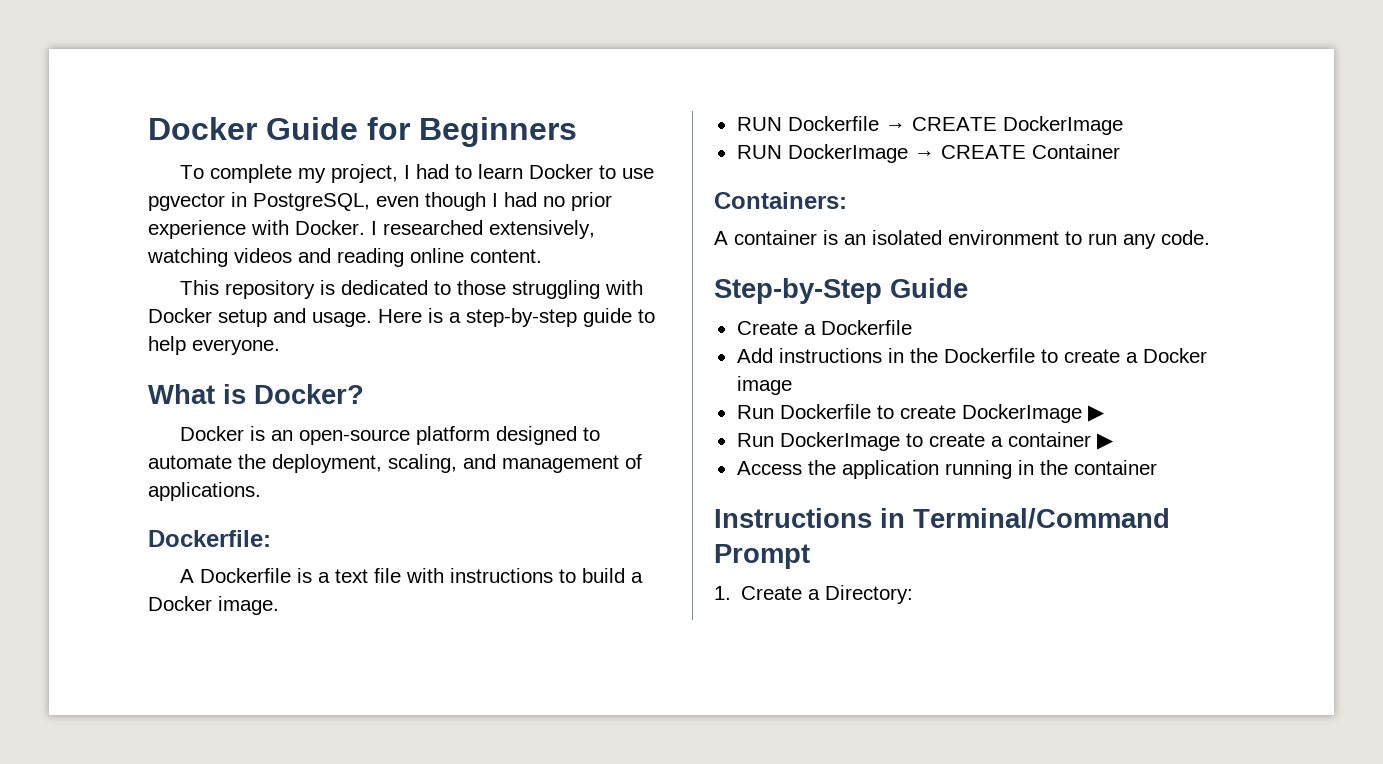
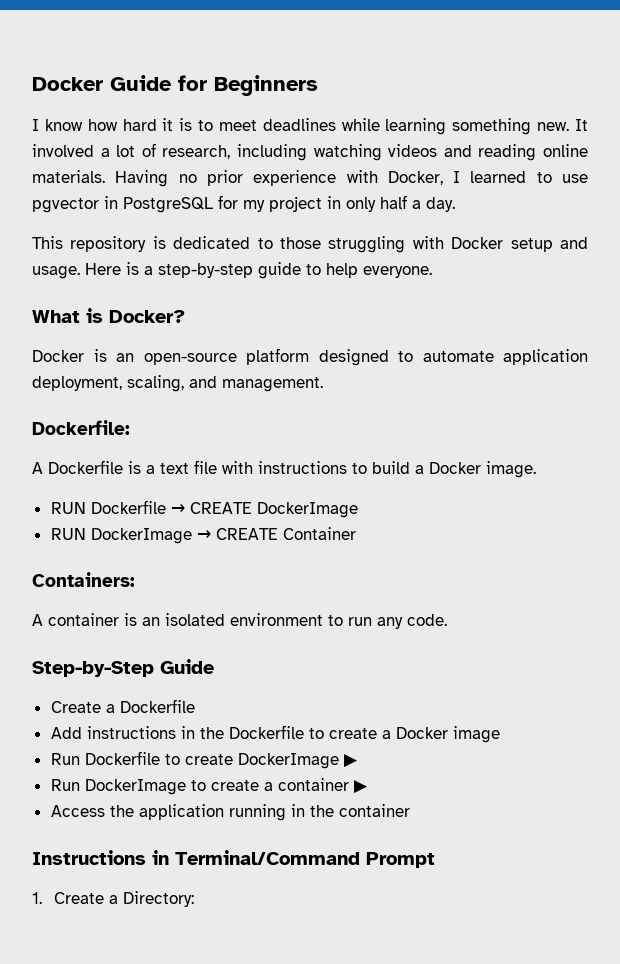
[179,164,654,183] [148,192,612,211] [148,220,595,239] To complete my project, I had to learn Docker to use pgvector in PostgreSQL, even though I had no prior experience with Docker. I researched extensively, -> [32,118,588,135] [32,143,307,161] I know how hard it is to meet deadlines while learning something new. It involved a lot of research, including
[470,249,542,263] content. -> [32,170,588,187] [32,195,455,213] materials. Having no prior experience with Docker, I learned to use pgvector in PostgreSQL for my project in only half a day.
[238,454,266,469] the -> [503,349,588,365] application
[502,454,642,473] [148,482,261,501] management of applications. -> [222,377,323,392] management.

